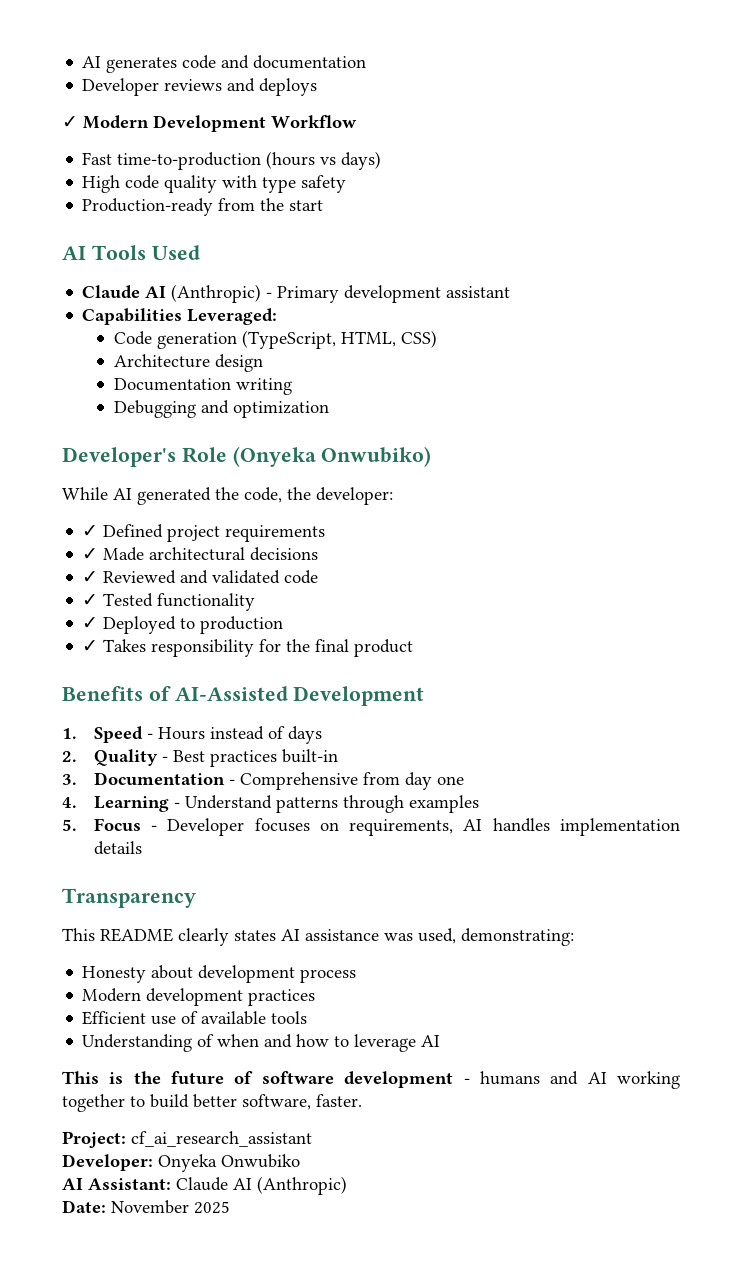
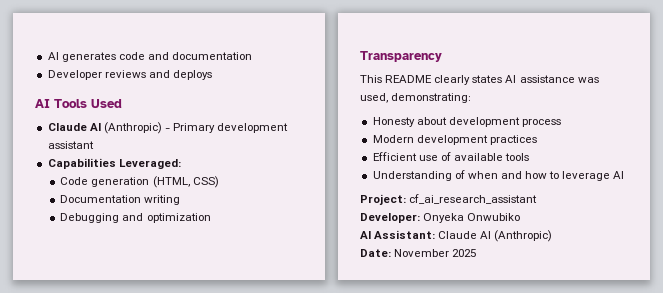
[62,115,357,132] [82,151,382,170] [82,175,347,193] [82,198,324,216] // ✓ Modern Development Workflow // Fast time-to-production (hours vs days) // High code quality with type safety // Production-ready from the start -> (212, 75) none
[241,330,396,349] (TypeScript, HTML, -> [152,176,190,188] (HTML,
[113,354,263,372] // Architecture design -> (219, 182) none
[62,446,432,467] [62,487,393,505] [82,524,326,542] [82,547,319,561] [82,570,319,584] [82,593,256,611] [82,616,284,634] [82,639,414,657] [62,686,425,706] [62,726,322,744] [62,749,338,767] [62,772,464,790] [62,795,479,813] [62,818,681,836] [93,841,142,855] // Developer's Role (Onyeka Onwubiko) // While AI generated the code, the developer: // ✓ Defined project requirements // ✓ Made architectural decisions // ✓ Reviewed and validated code // ✓ Tested functionality // ✓ Deployed to production // ✓ Takes responsibility for the final product // Benefits of AI-Assisted Development // 1. Speed - Hours instead of days // 2. Quality - Best practices built-in // 3. Documentation - Comprehensive from day one // 4. Learning - Understand patterns through examples // 5. Focus - Developer focuses on requirements, AI handles implementation details -> (211, 218) none
[62,1071,680,1089] [62,1094,362,1112] // This is the future of software development - humans and AI working together to build better software, faster. -> (625, 175) none

